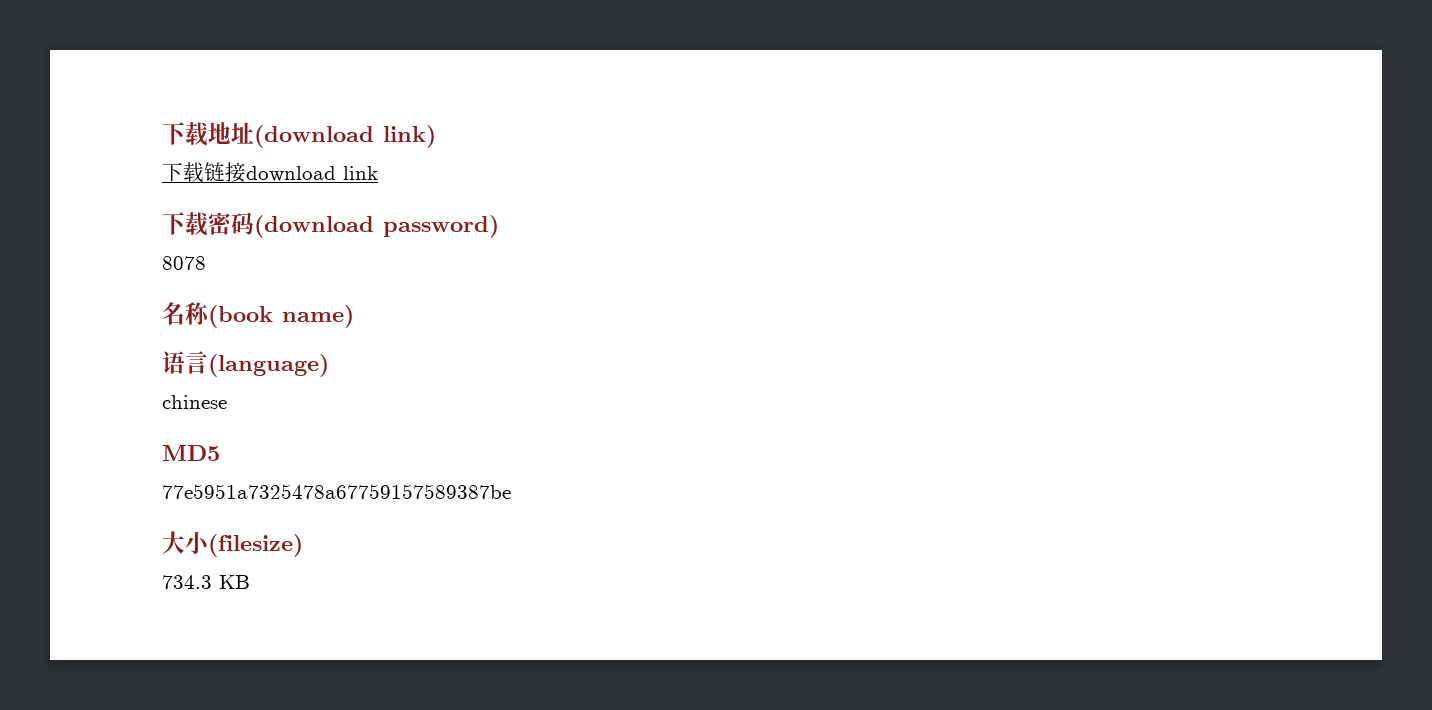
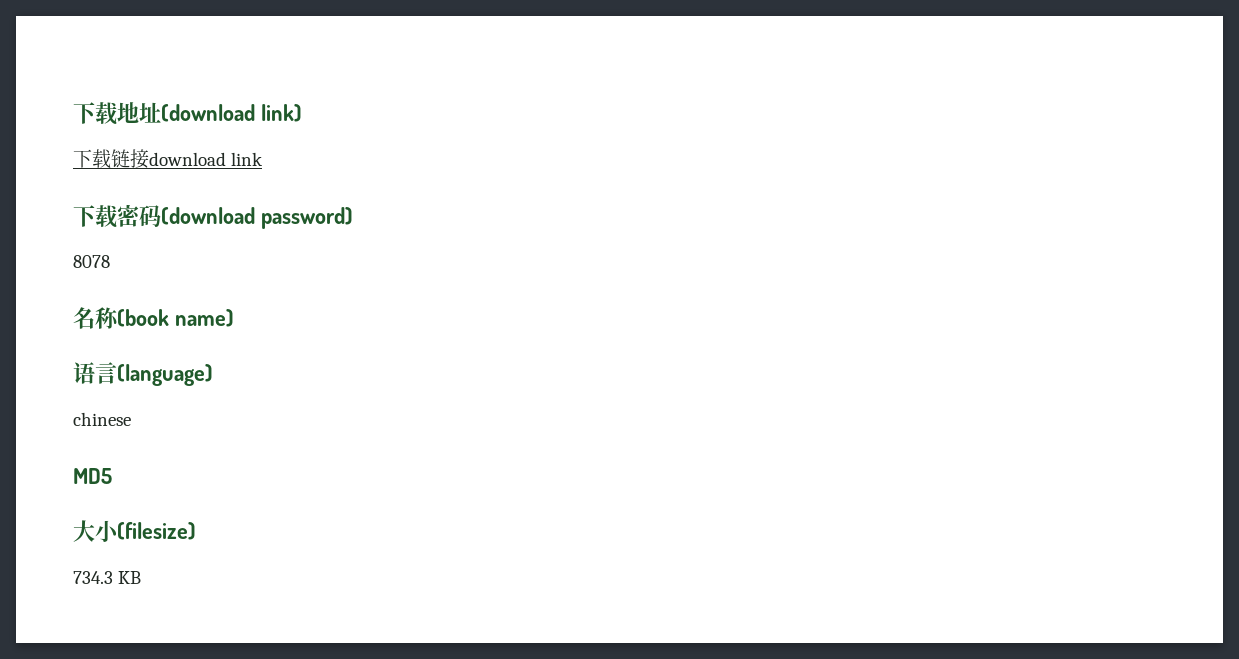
[162,484,511,499] // 77e5951a7325478a67759157589387be -> (112, 476) none

